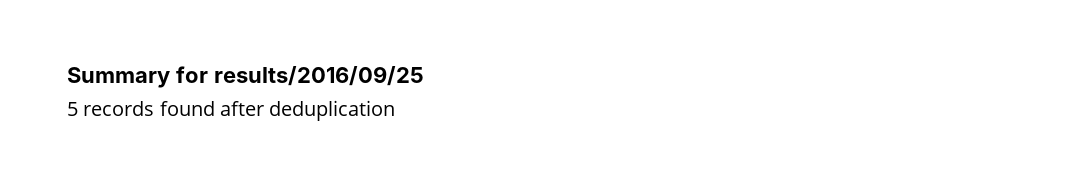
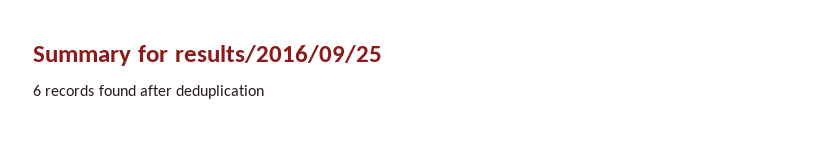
[67,102,78,116] 5 -> [33,85,41,96] 6

